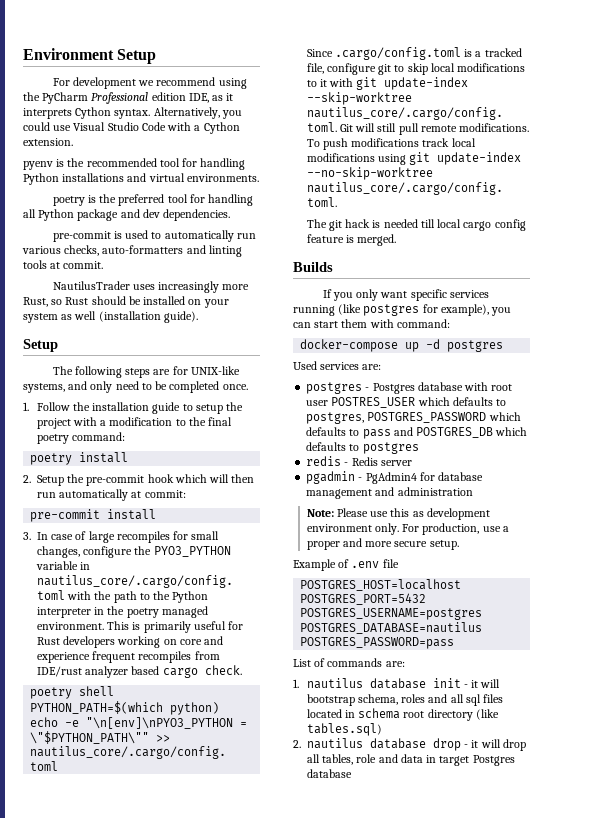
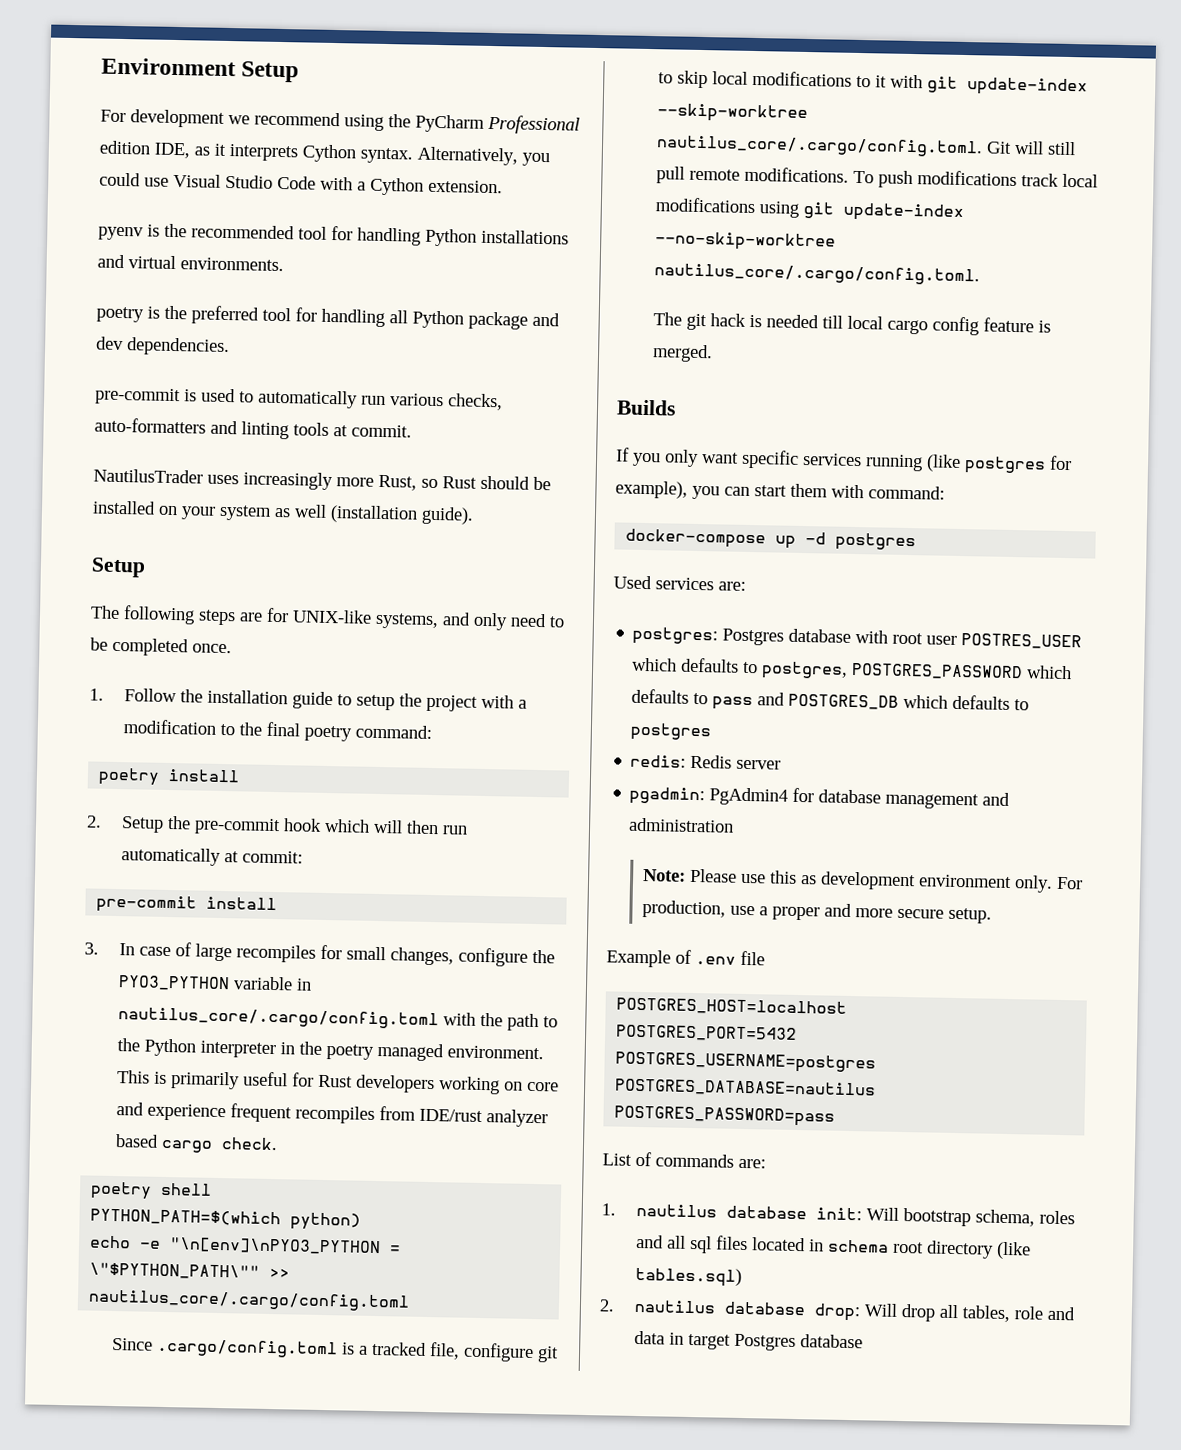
[306,382,370,394] postgres - -> [632,626,719,646] postgres:
[306,456,349,466] redis - -> [630,754,687,768] redis:
[306,471,363,484] pgadmin - -> [629,786,706,806] pgadmin:
[432,678,501,688] init - it will -> [815,1207,899,1221] init: Will
[433,738,501,751] drop - it will -> [813,1303,898,1322] drop: Will

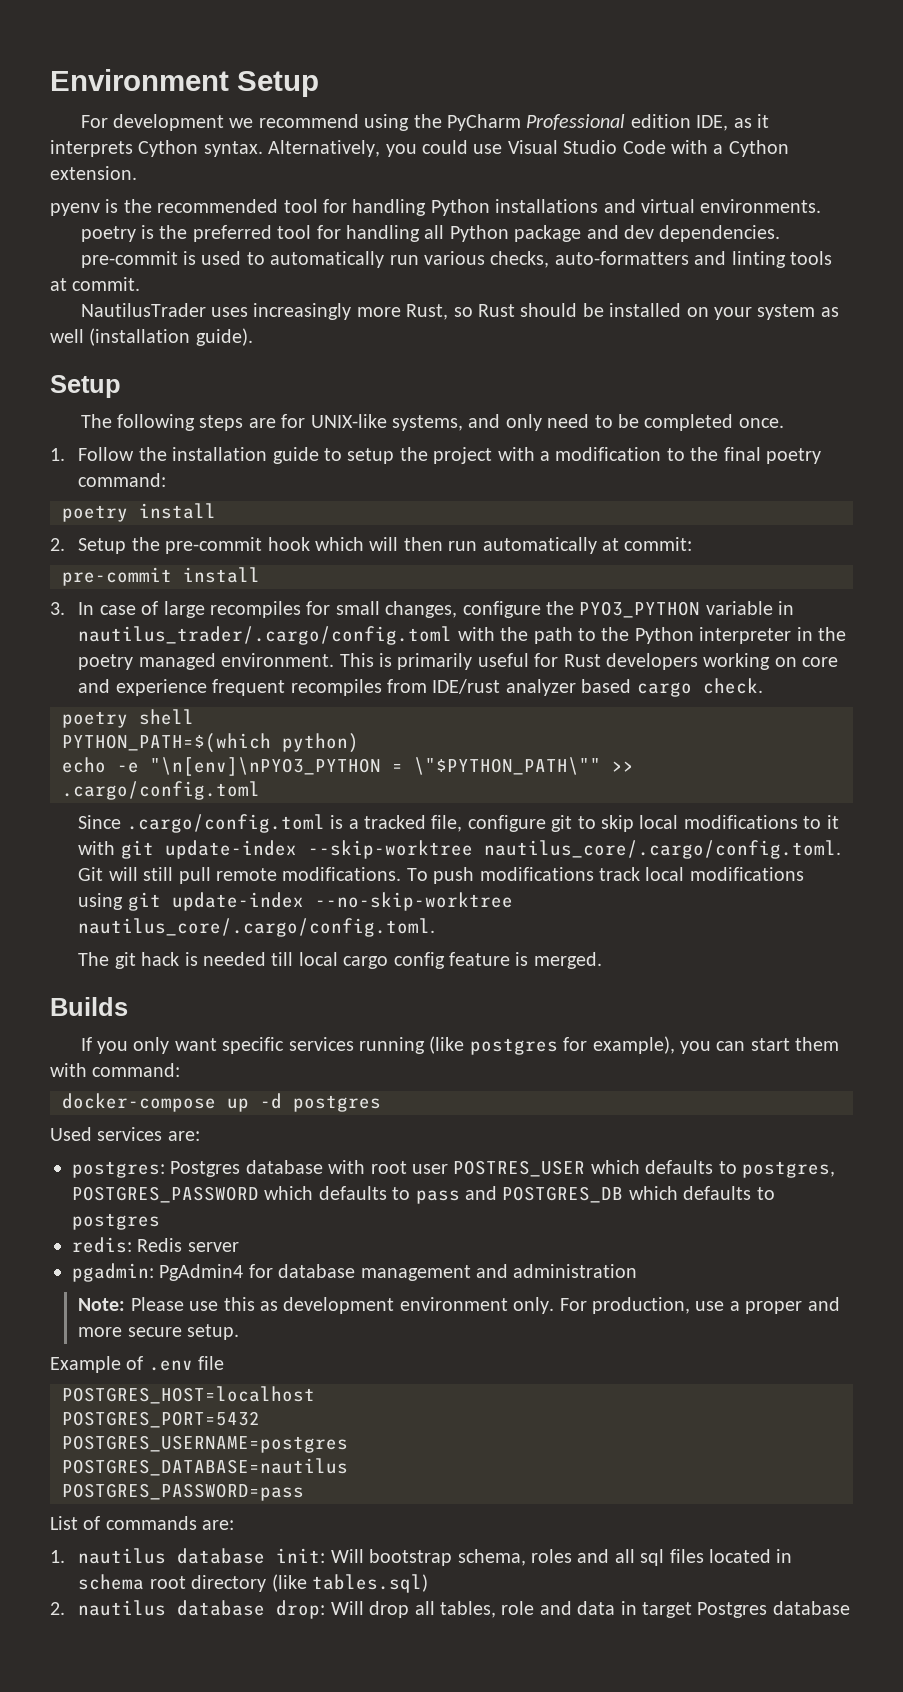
[117,1007,439,1030] nautilus_core/.cargo/config.toml -> [78,626,453,645] nautilus_trader/.cargo/config.toml
[88,1289,411,1312] nautilus_core/.cargo/config.toml -> [62,781,260,800] .cargo/config.toml

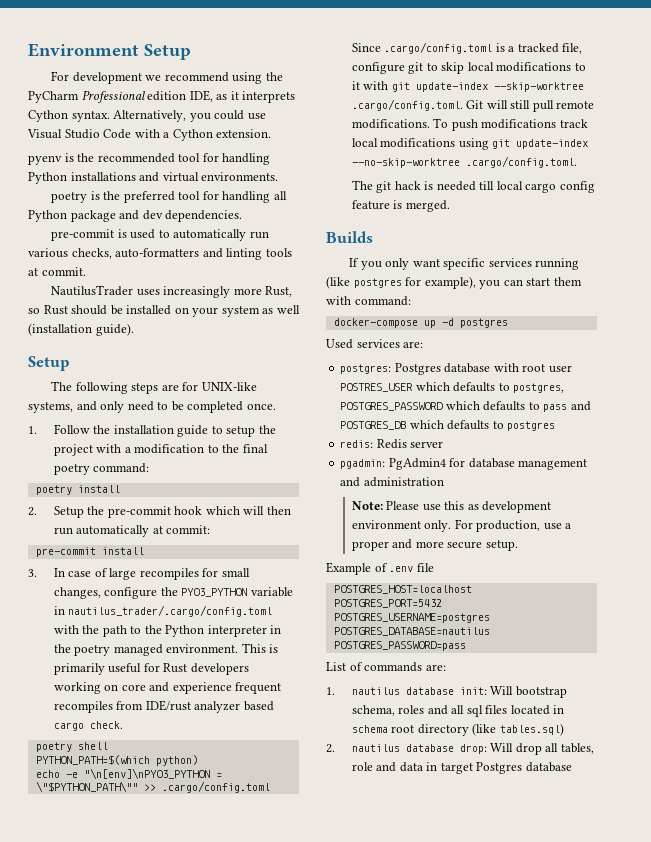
[483,840,841,859] nautilus_core/.cargo/config.toml. -> [351,99,463,111] .cargo/config.toml.
[78,918,436,937] nautilus_core/.cargo/config.toml. -> [465,156,577,168] .cargo/config.toml.

